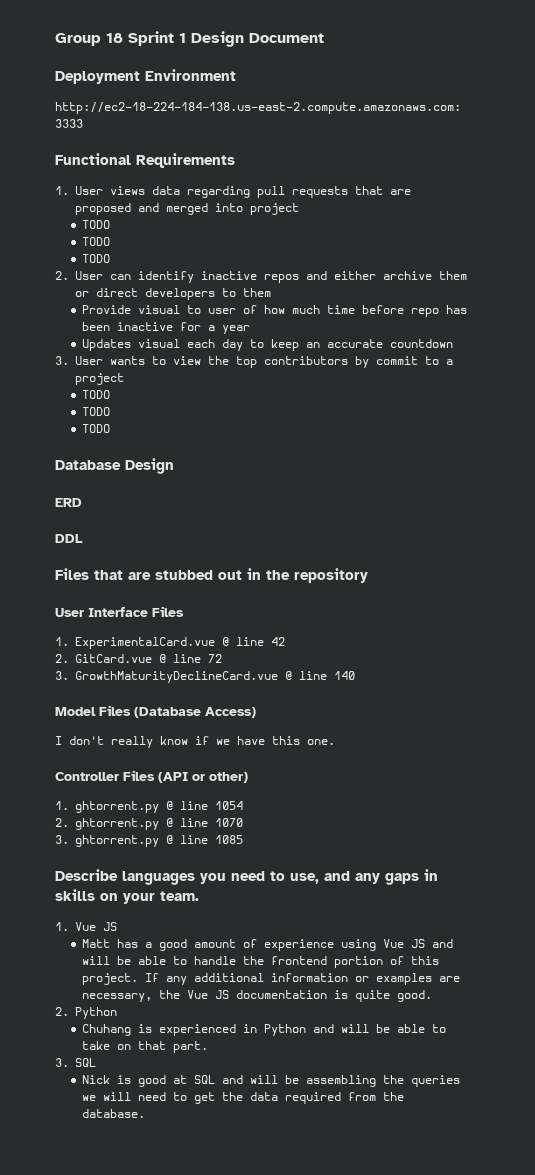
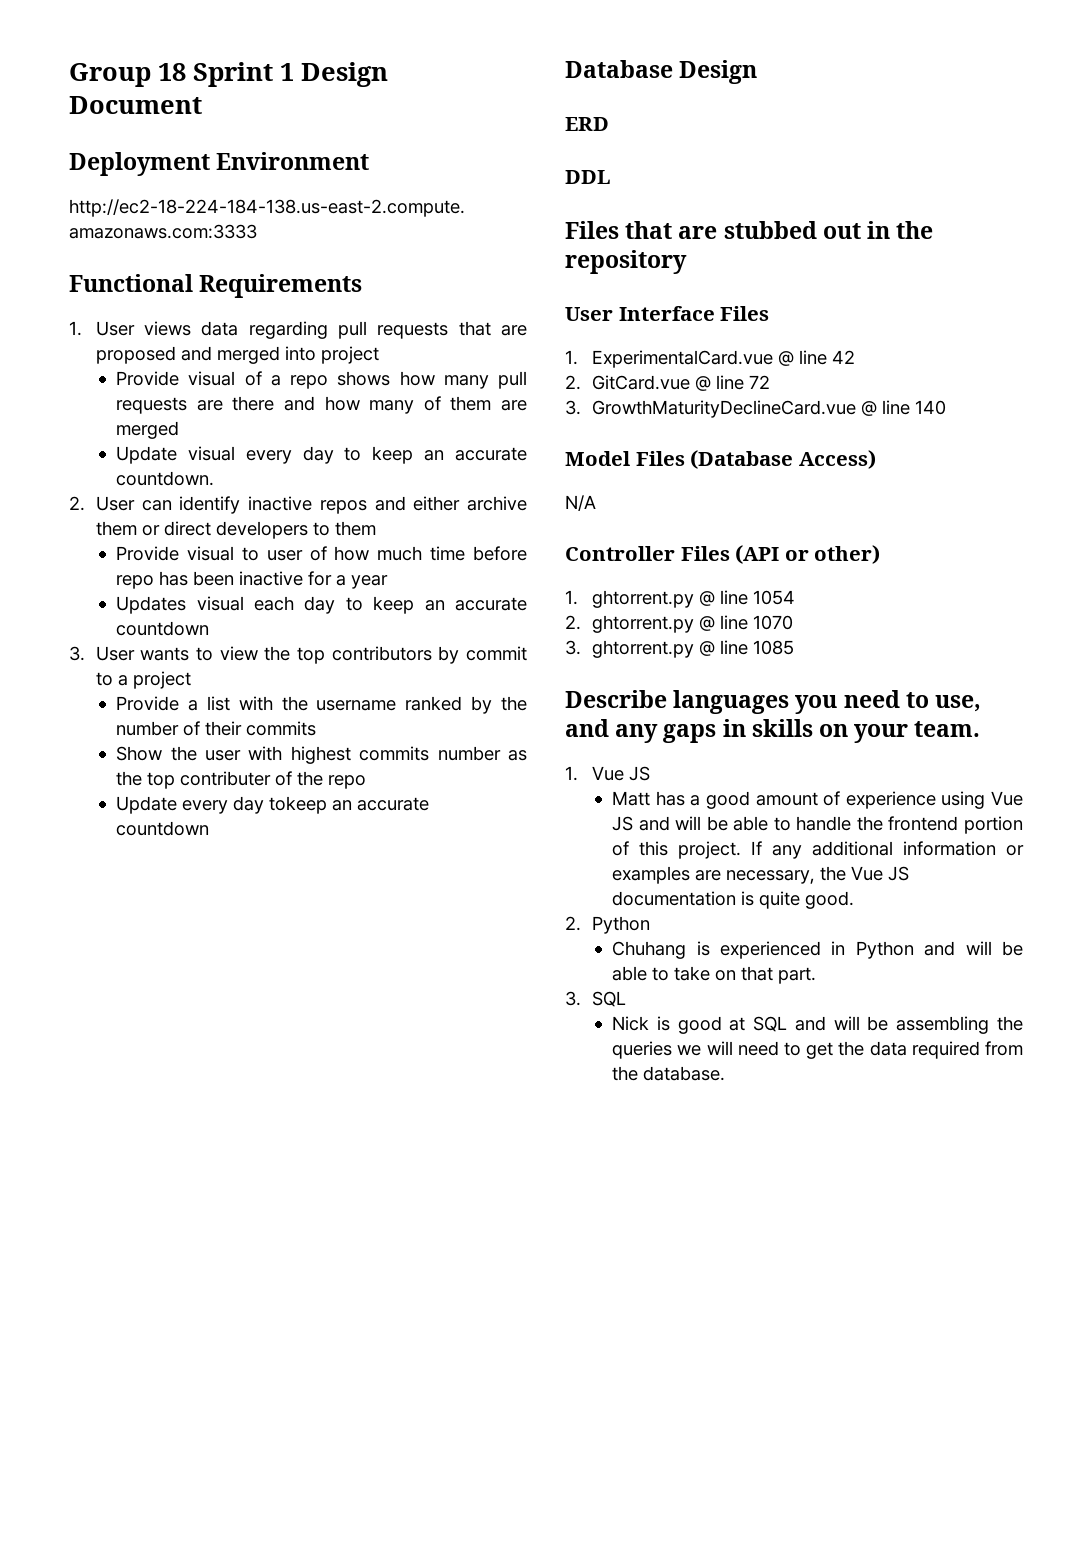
[81,220,110,229] [81,237,110,246] [81,254,110,263] TODO // TODO // TODO -> [116,371,527,389] [116,396,527,414] [116,421,180,439] [116,446,527,464] [116,471,215,486] Provide visual of a repo shows how many pull requests are there and how many of them are merged // Update visual every day to keep an accurate countdown.
[81,390,110,399] [81,407,110,416] [81,424,110,433] TODO // TODO // TODO -> [116,696,527,714] [116,721,317,736] [116,746,527,764] [116,771,367,789] [116,796,430,814] [116,821,210,836] Provide a list with the username ranked by the number of their commits // Show the user with highest commits number as the top contributer of the repo // Update every day tokeep an accurate countdown
[55,736,335,748] I don't really know if we have this one. -> [565,495,596,511] N/A

